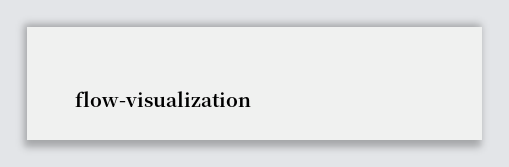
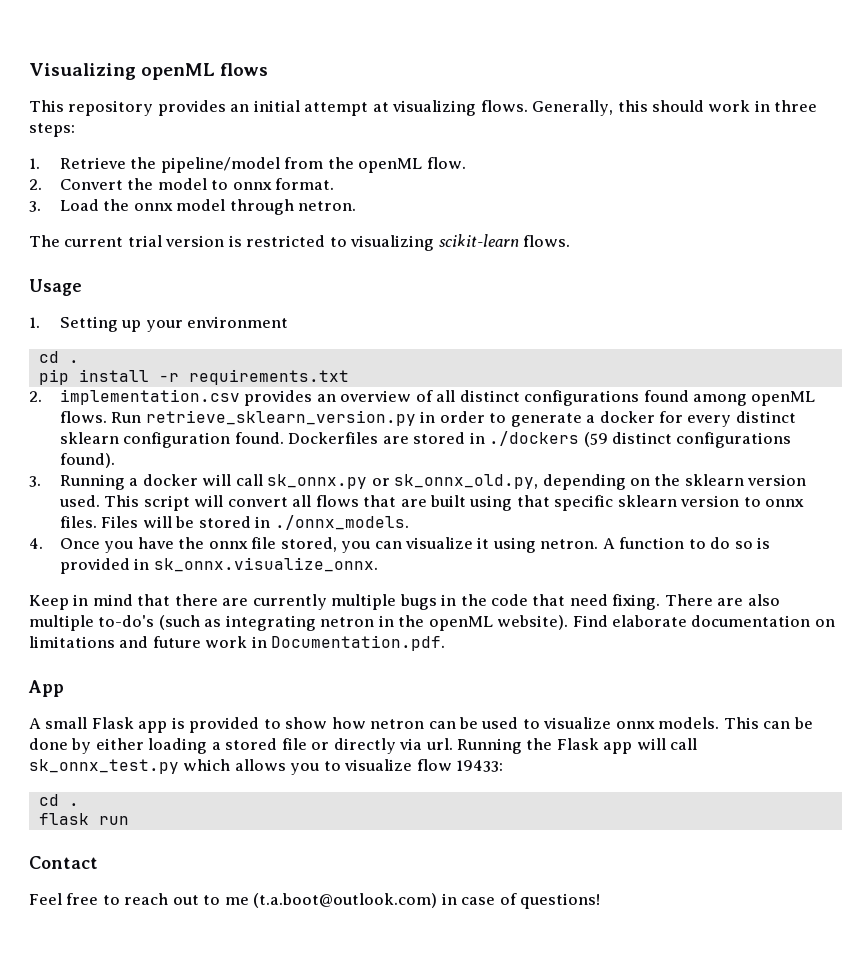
[75,91,251,107] flow-visualization -> [29,63,269,80] [29,100,818,116] [29,123,75,137] [29,157,466,173] [29,178,335,190] [29,199,357,215] [29,234,571,251] [29,279,82,296] [29,316,289,332] [38,351,79,363] [38,369,349,385] [29,389,816,406] [59,410,796,427] [59,431,792,448] [59,453,115,468] [29,474,807,490] [58,495,805,511] [59,515,409,530] [29,537,771,553] [59,557,378,574] [29,594,780,610] [29,615,835,631] [29,635,446,651] [28,680,64,697] [29,717,813,733] [29,738,698,754] [29,759,504,775] [38,794,79,806] [38,813,129,825] [29,856,98,869] [29,893,601,909] Visualizing openML flows // This repository provides an initial attempt at visualizing flows. Generally, this should work in three steps: // 1. Retrieve the pipeline/model from the openML flow. // 2. Convert the model to onnx format. // 3. Load the onnx model through netron. // The current trial version is restricted to visualizing scikit-learn flows. // Usage // 1. Setting up your environment // cd . // pip install -r requirements.txt // 2. implementation.csv provides an overview of all distinct configurations found among openML flows. Run retrieve_sklearn_version.py in order to generate a docker for every distinct sklearn configuration found. Dockerfiles are stored in ./dockers (59 distinct configurations found). // 3. Running a docker will call sk_onnx.py or sk_onnx_old.py, depending on the sklearn version used. This script will convert all flows that are built using that specific sklearn version to onnx files. Files will be stored in ./onnx_models. // 4. Once you have the onnx file stored, you can visualize it using netron. A function to do so is provided in sk_onnx.visualize_onnx. // Keep in mind that there are currently multiple bugs in the code that need fixing. There are also multiple to-do's (such as integrating netron in the openML website). Find elaborate documentation on limitations and future work in Documentation.pdf. // App // A small Flask app is provided to show how netron can be used to visualize onnx models. This can be done by either loading a stored file or directly via url. Running the Flask app will call sk_onnx_test.py which allows you to visualize flow 19433: // cd . // flask run // Contact // Feel free to reach out to me (t.a.boot@outlook.com) in case of questions!

